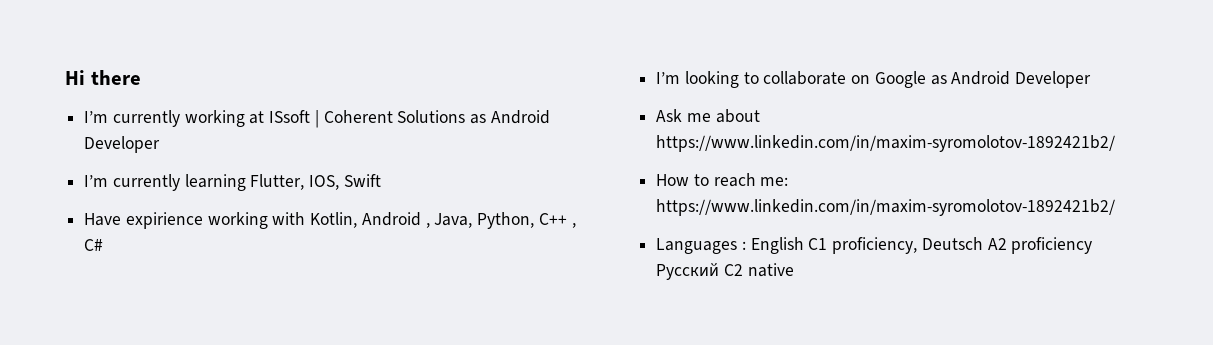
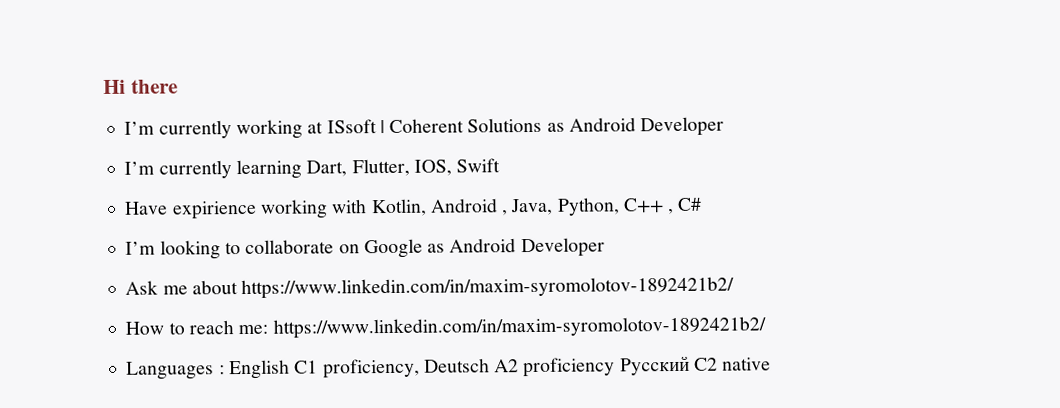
(246, 182) none -> [306,160,348,177] Dart,

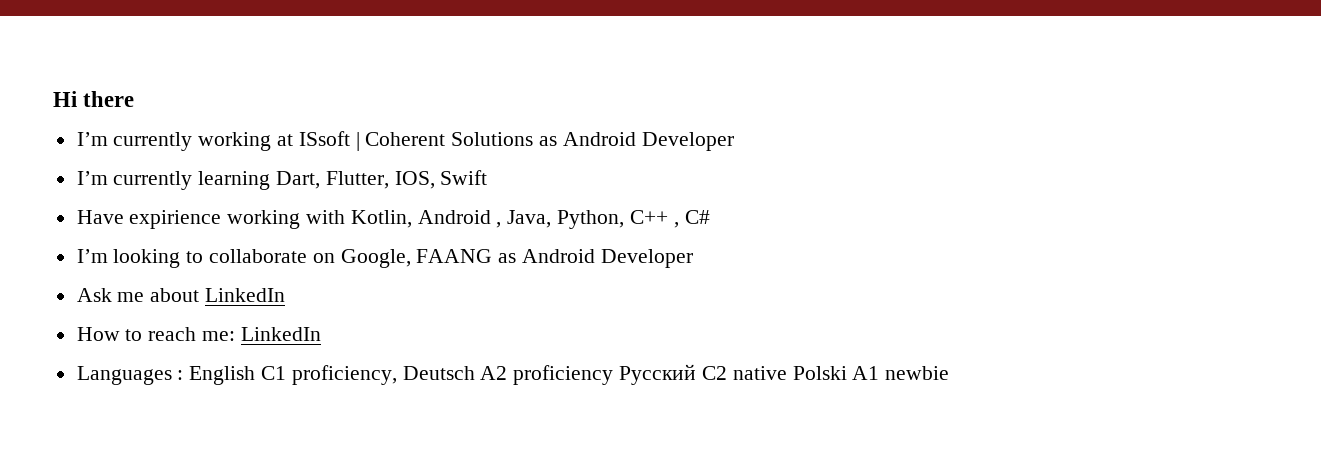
[363,238,423,259] Google -> [340,249,493,268] Google, FAANG
[241,276,735,300] https://www.linkedin.com/in/maxim-syromolotov-1892421b2/ -> [205,288,286,302] LinkedIn
[272,316,766,339] https://www.linkedin.com/in/maxim-syromolotov-1892421b2/ -> [240,327,321,341] LinkedIn
(772, 364) none -> [792,366,950,380] Polski A1 newbie

